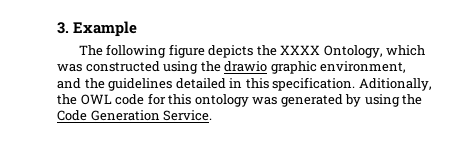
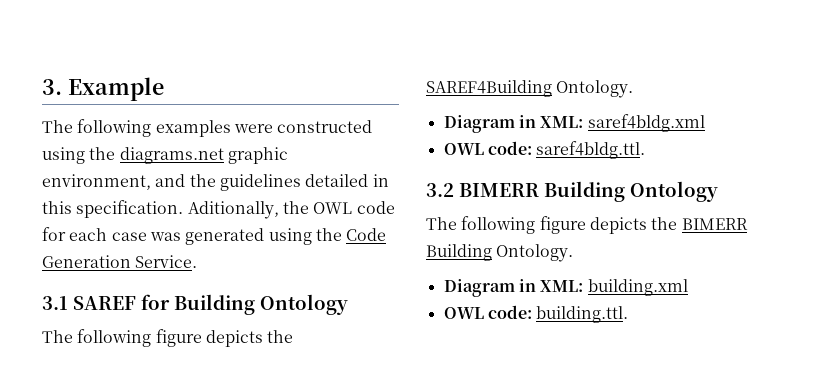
[168,44,426,58] [57,64,82,72] figure depicts the XXXX Ontology, which was -> [155,120,273,137] examples were
[224,61,268,72] drawio -> [119,147,224,164] diagrams.net
[168,94,249,107] this ontology -> [69,228,147,241] each case
[345,94,362,107] by -> (265, 236) none
(213, 115) none -> [42,294,348,315] [42,329,294,347] [426,80,634,98] [443,114,705,133] [443,141,646,159] [426,181,718,202] [426,216,748,234] [426,244,574,262] [443,279,688,297] [443,305,629,323] // 3.1 SAREF for Building Ontology // The following figure depicts the SAREF4Building Ontology. // Diagram in XML: saref4bldg.xml // OWL code: saref4bldg.ttl. // 3.2 BIMERR Building Ontology // The following figure depicts the BIMERR Building Ontology. // Diagram in XML: building.xml // OWL code: building.ttl.

